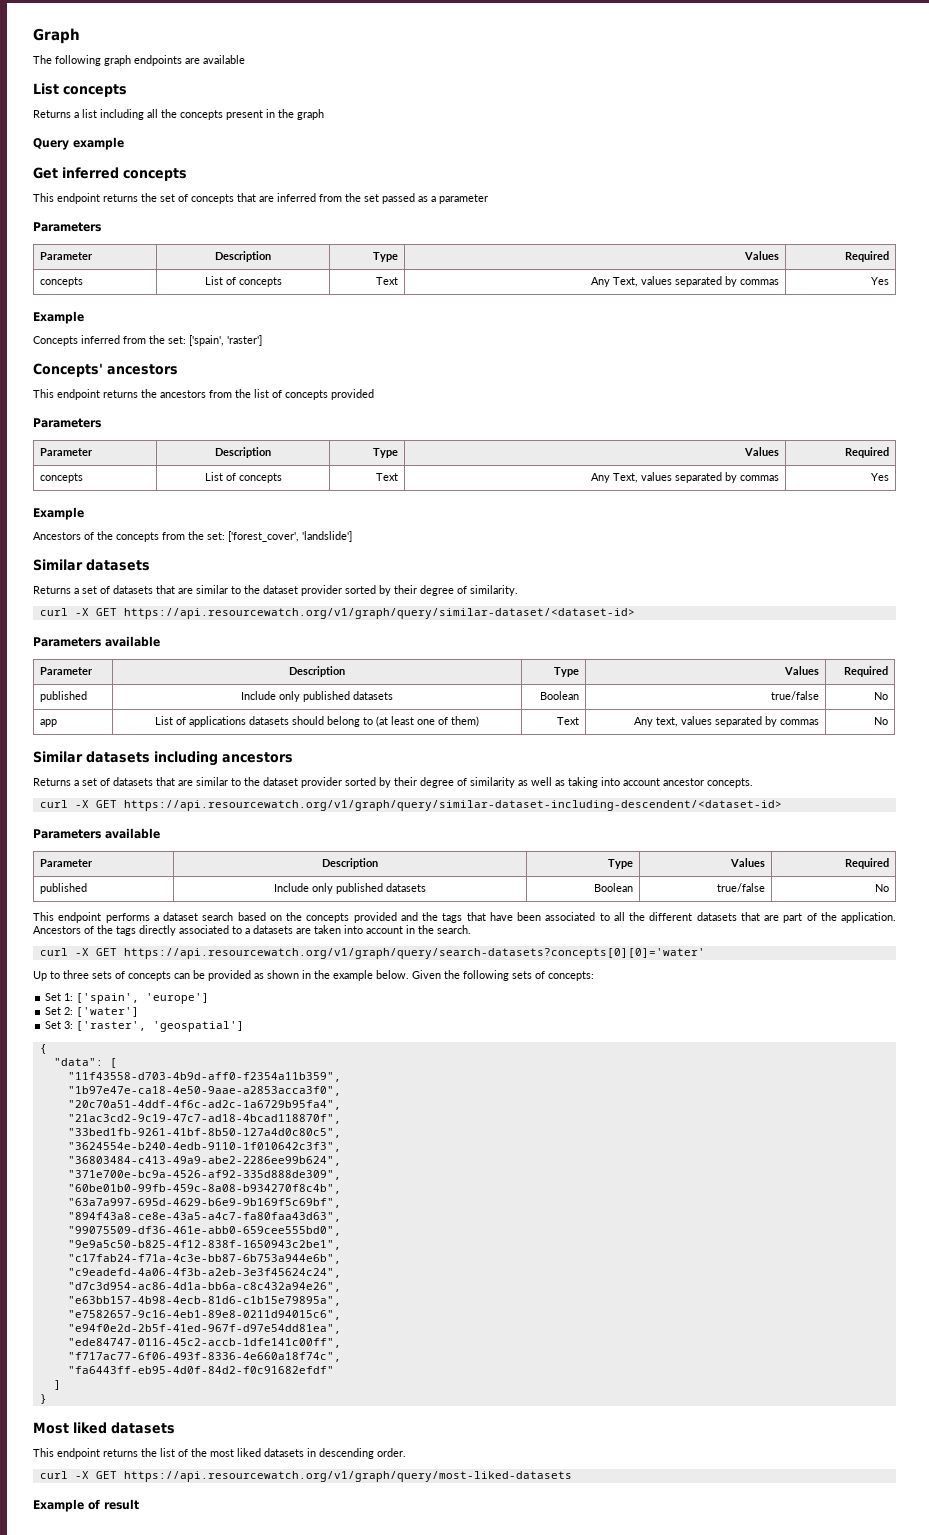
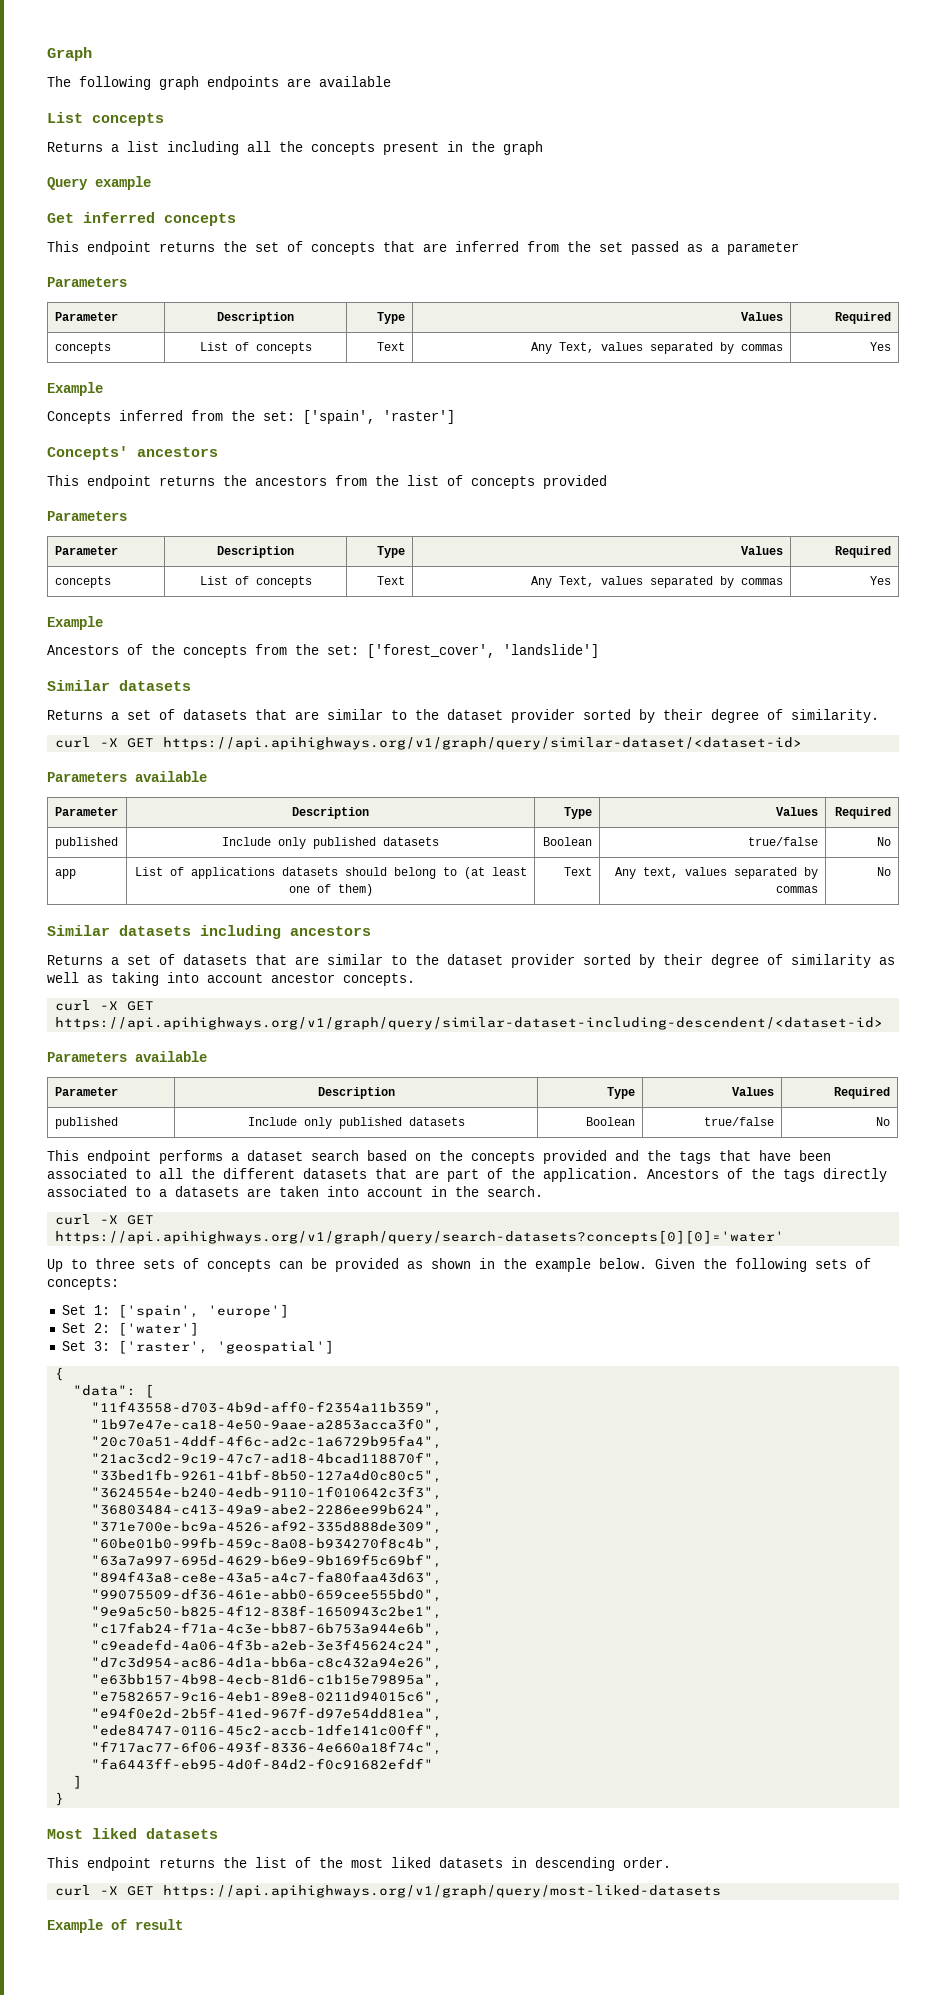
[123,608,635,619] https://api.resourcewatch.org/v1/graph/query/similar-dataset/<dataset-id> -> [163,737,803,750] https://api.apihighways.org/v1/graph/query/similar-dataset/<dataset-id>
[123,800,782,811] https://api.resourcewatch.org/v1/graph/query/similar-dataset-including-descendent/<dataset-id> -> [55,1017,884,1030] https://api.apihighways.org/v1/graph/query/similar-dataset-including-descendent/<dataset-id>
[123,948,705,959] https://api.resourcewatch.org/v1/graph/query/search-datasets?concepts[0][0]='water' -> [55,1230,785,1244] https://api.apihighways.org/v1/graph/query/search-datasets?concepts[0][0]='water'
[123,1471,572,1482] https://api.resourcewatch.org/v1/graph/query/most-liked-datasets -> [163,1885,722,1898] https://api.apihighways.org/v1/graph/query/most-liked-datasets

